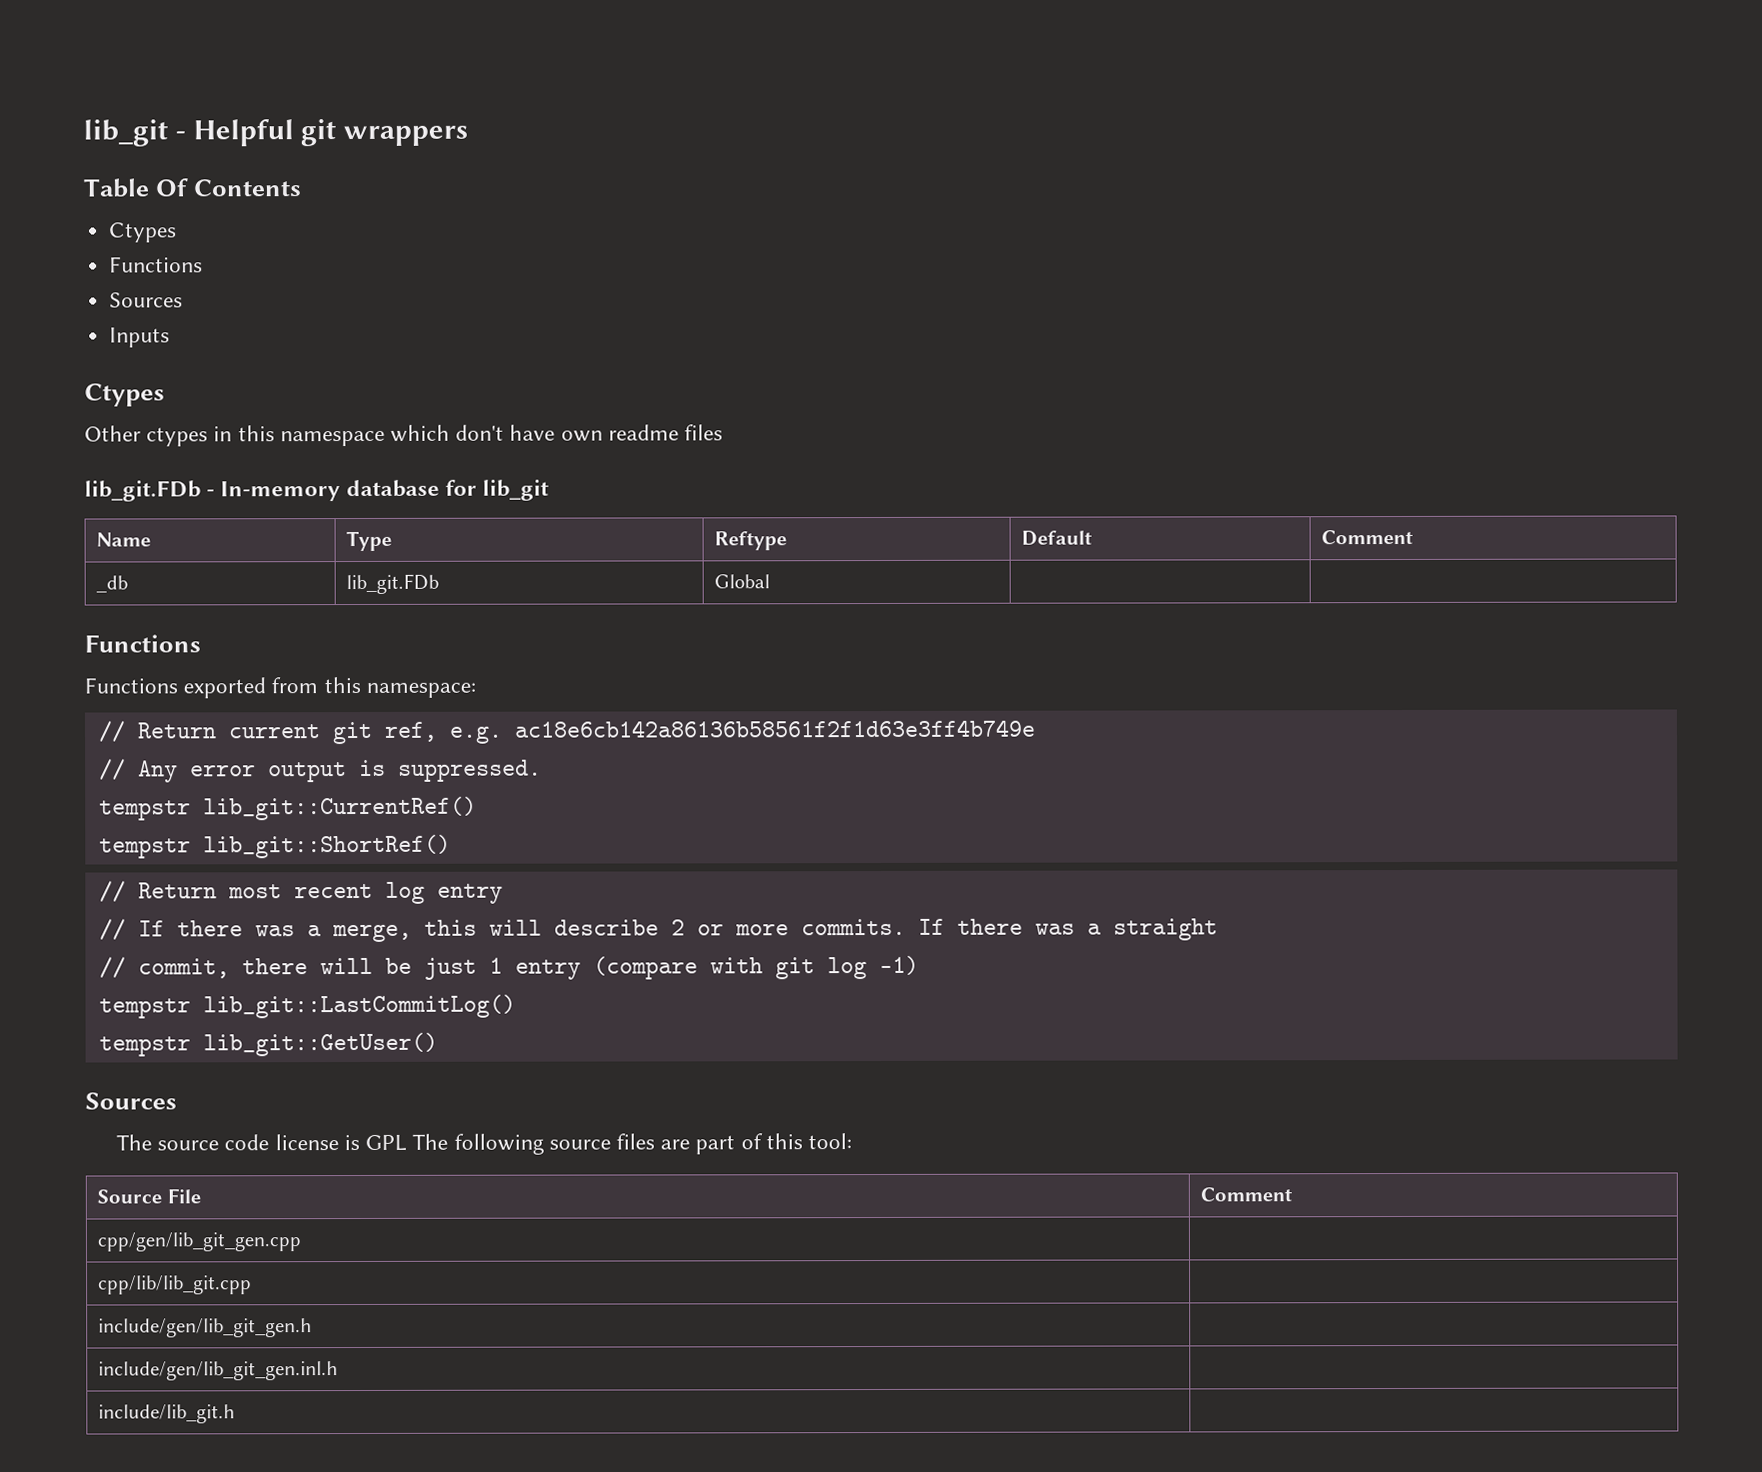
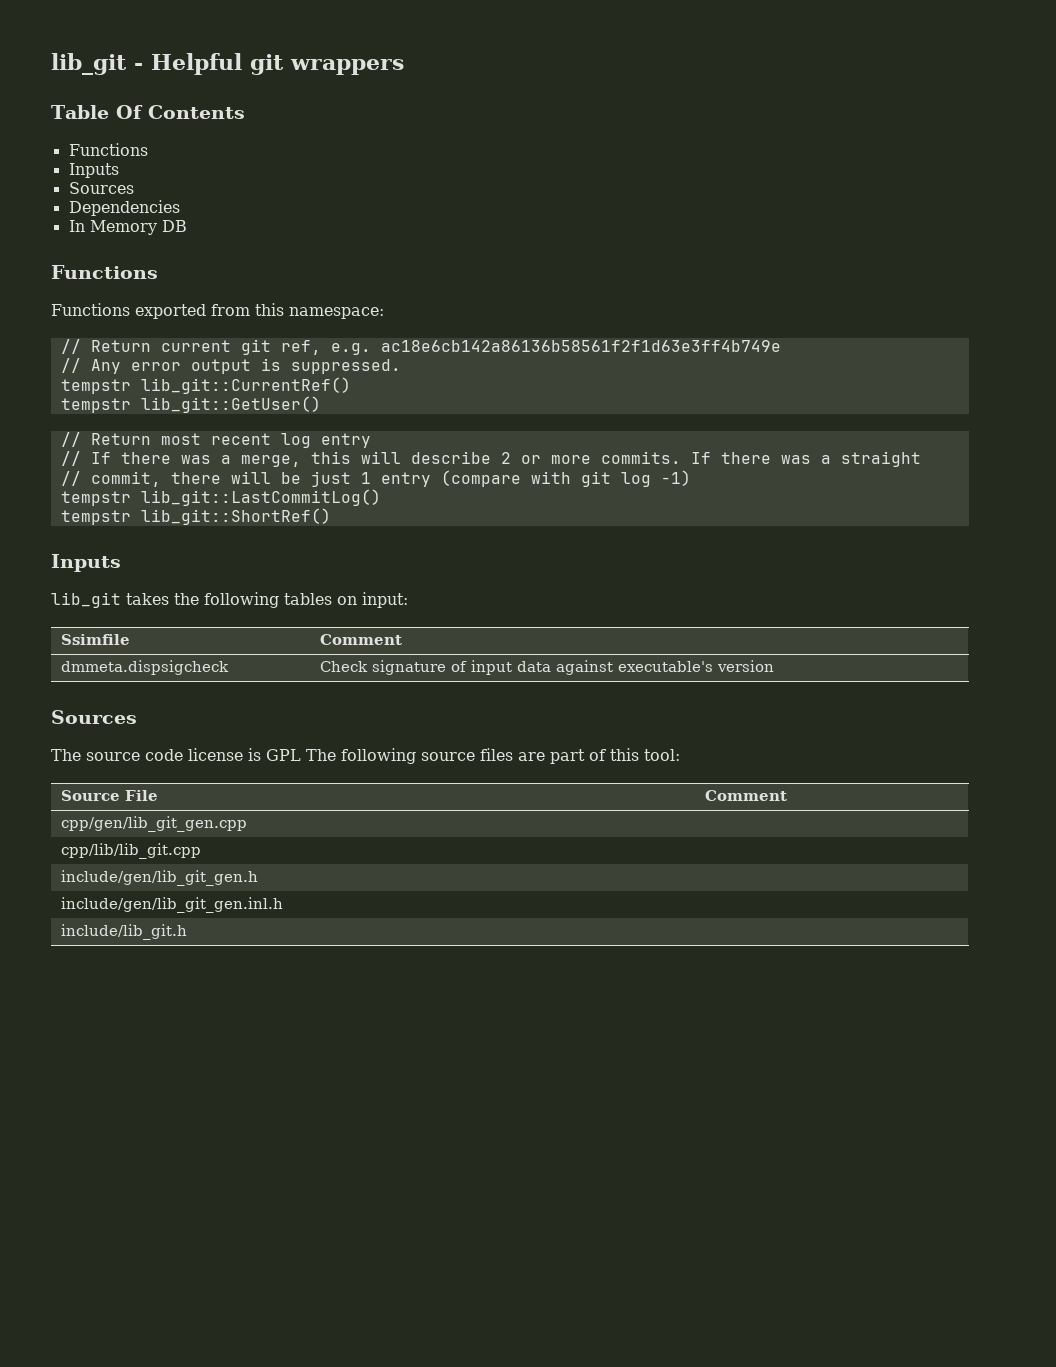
[109,222,178,243] [109,256,204,273] [109,292,184,308] [109,327,171,348] [84,383,165,407] [84,424,724,447] [84,479,550,502] [96,532,152,547] [346,530,393,552] [714,531,788,551] [1021,530,1093,546] [1321,529,1414,545] [96,575,129,593] [346,573,440,595] [714,574,771,589] Ctypes // Functions // Sources // Inputs // Ctypes // Other ctypes in this namespace which don't have own readme files // lib_git.FDb - In-memory database for lib_git // Name | Type | Reftype | Default | Comment // _db | lib_git.FDb | Global | | -> [68,143,148,156] [68,163,119,178] [68,182,134,194] [68,200,180,216] [68,220,187,235] Functions // Inputs // Sources // Dependencies // In Memory DB
[202,834,451,859] lib_git::ShortRef() -> [140,396,321,413] lib_git::GetUser()
[202,1032,438,1057] lib_git::GetUser() -> [140,508,331,525] [51,554,121,572] [51,592,408,608] [60,634,130,645] [319,634,402,645] [60,660,229,675] [319,660,774,675] lib_git::ShortRef() // Inputs // lib_git takes the following tables on input: // Ssimfile | Comment // dmmeta.dispsigcheck | Check signature of input data against executable's version

